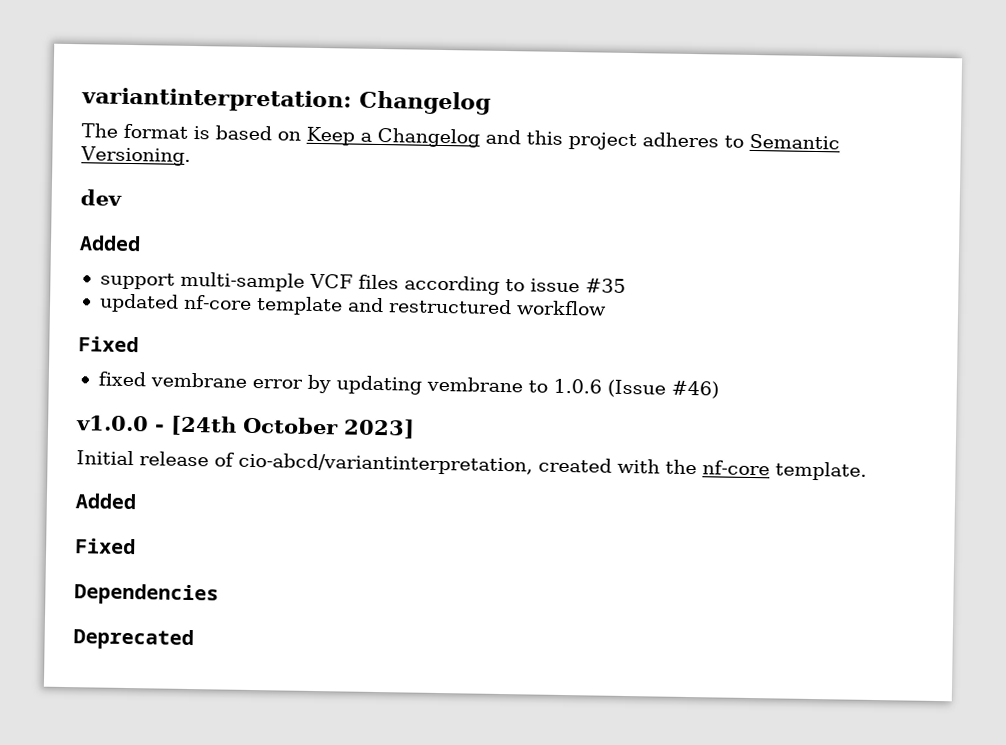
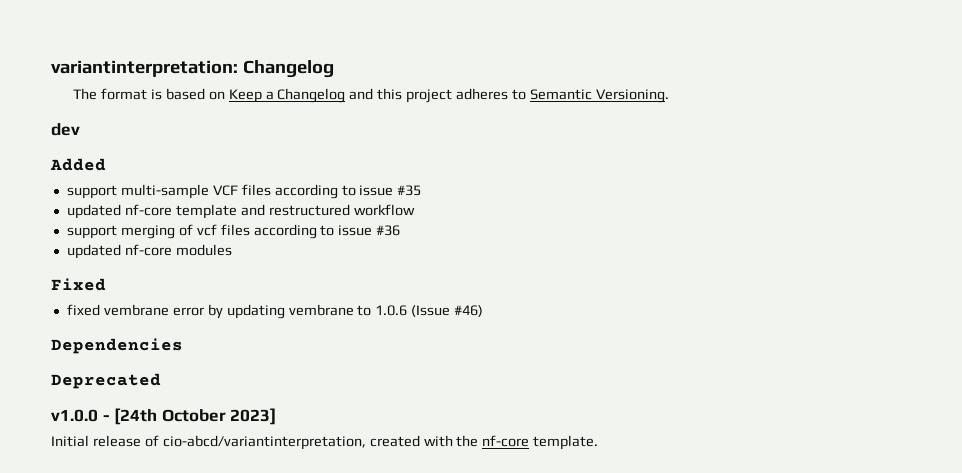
(607, 308) none -> [66,224,401,239] [66,244,232,259] // support merging of vcf files according to issue #36 // updated nf-core modules
(719, 389) none -> [51,338,183,354] [51,373,161,389] // Dependencies // Deprecated
[75,493,136,510] [75,538,136,555] [74,583,219,606] [73,628,194,651] // Added // Fixed // Dependencies // Deprecated -> (599, 442) none

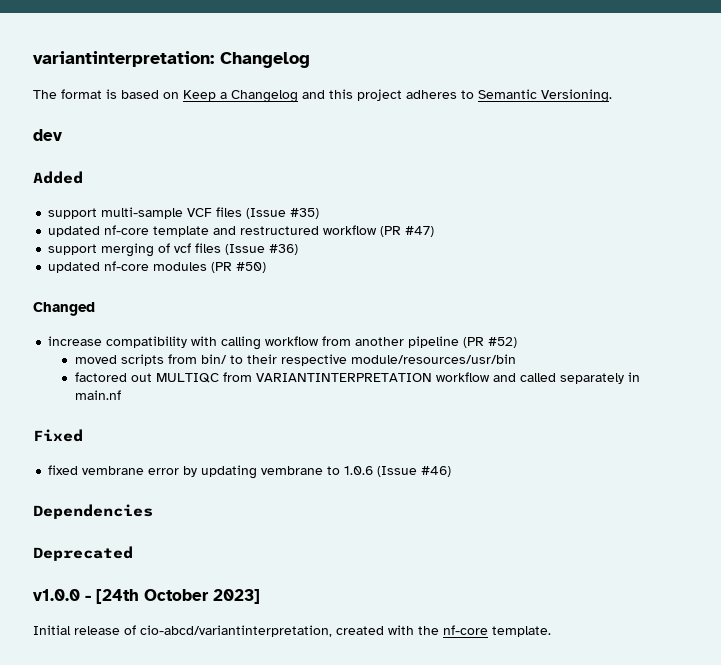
[274,184,422,199] according to issue #35 -> [246,208,320,219] (Issue #35)
(415, 210) none -> [380,226,435,237] (PR #47)
[253,224,401,239] according to issue #36 -> [225,244,299,255] (Issue #36)
(232, 250) none -> [211,262,267,273] [33,302,95,316] [48,336,518,350] [75,354,517,366] [75,372,641,384] [75,390,122,400] (PR #50) // Changed // increase compatibility with calling workflow from another pipeline (PR #52) // moved scripts from bin/ to their respective module/resources/usr/bin // factored out MULTIQC from VARIANTINTERPRETATION workflow and called separately in main.nf

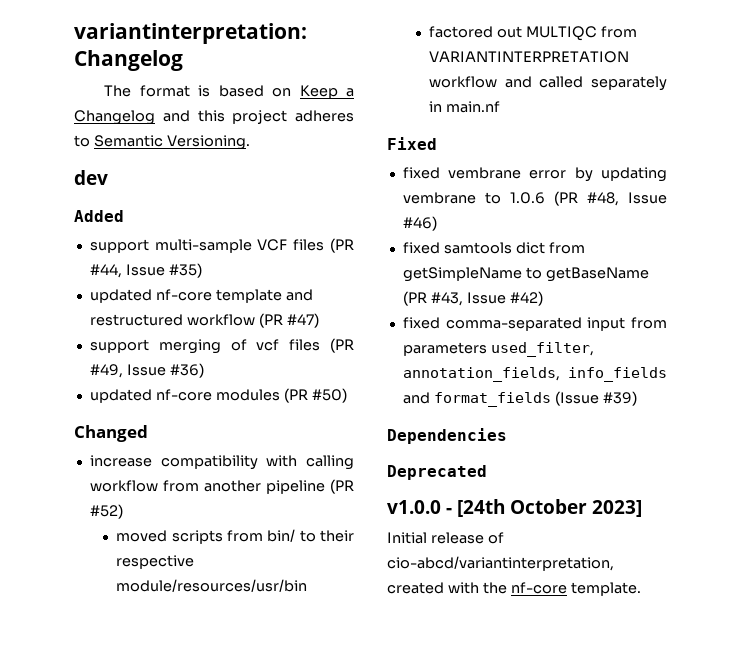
[246,208,287,219] (Issue -> [330,238,354,253] [89,264,165,278] (PR #44, Issue
[225,244,266,255] (Issue -> [330,338,354,353] [89,364,166,378] (PR #49, Issue
[377,466,452,477] (Issue #46) -> [553,191,667,206] [402,216,437,231] [402,242,585,254] [402,267,649,282] [402,291,543,306] [402,317,667,331] [402,342,594,357] [402,367,667,382] [402,391,637,407] (PR #48, Issue #46) // fixed samtools dict from getSimpleName to getBaseName (PR #43, Issue #42) // fixed comma-separated input from parameters used_filter, annotation_fields, info_fields and format_fields (Issue #39)

